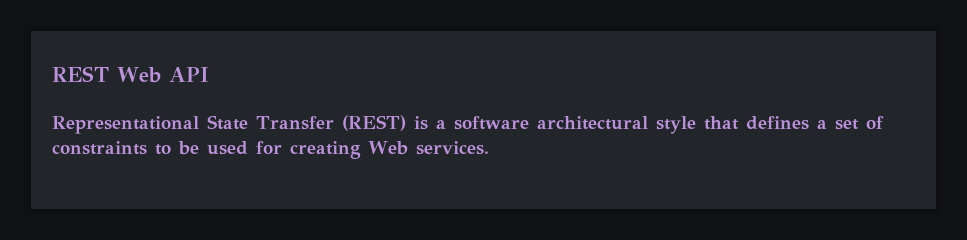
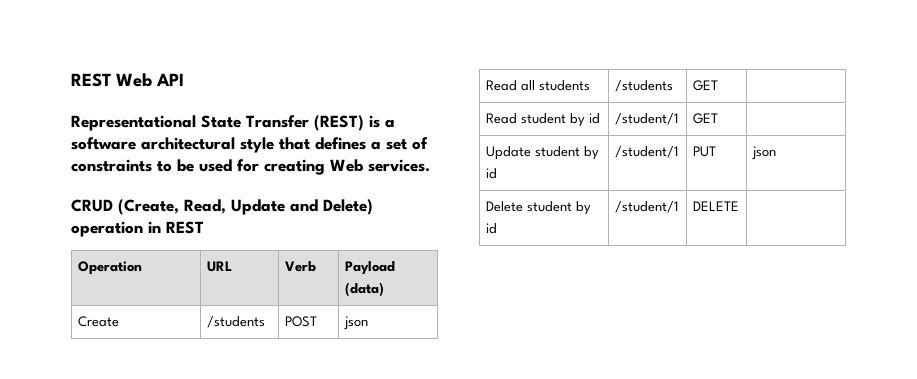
(489, 148) none -> [71,199,373,215] [71,221,204,237] [77,261,142,275] [206,261,232,272] [284,261,316,272] [344,261,395,275] [344,282,384,297] [77,316,119,327] [206,316,265,328] [284,316,317,327] [343,316,368,330] [485,80,590,91] [614,80,673,92] [692,80,718,91] [485,113,600,127] [614,113,678,125] [692,113,718,124] [485,146,599,160] [485,168,497,179] [614,146,678,158] [692,146,716,157] [751,146,776,160] [485,201,591,215] [485,223,497,234] [614,201,678,213] [692,201,739,211] // CRUD (Create, Read, Update and Delete) operation in REST // Operation | URL | Verb | Payload (data) // Create | /students | POST | json // Read all students | /students | GET | // Read student by id | /student/1 | GET | // Update student by id | /student/1 | PUT | json // Delete student by id | /student/1 | DELETE |

